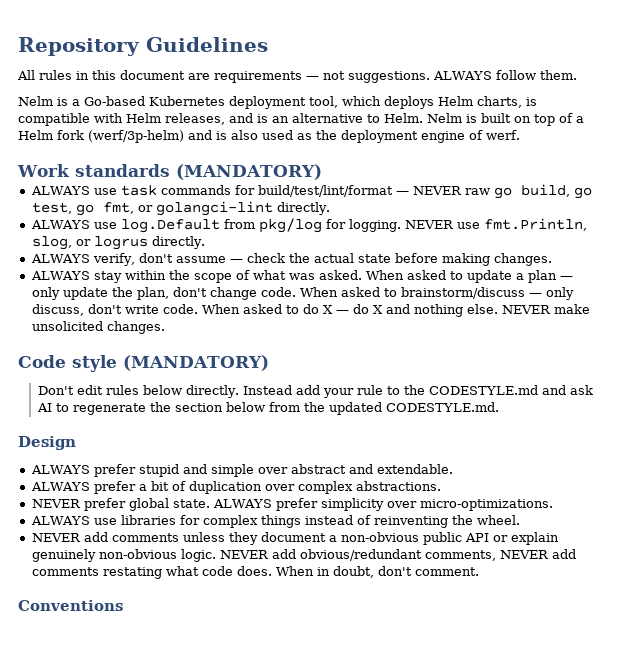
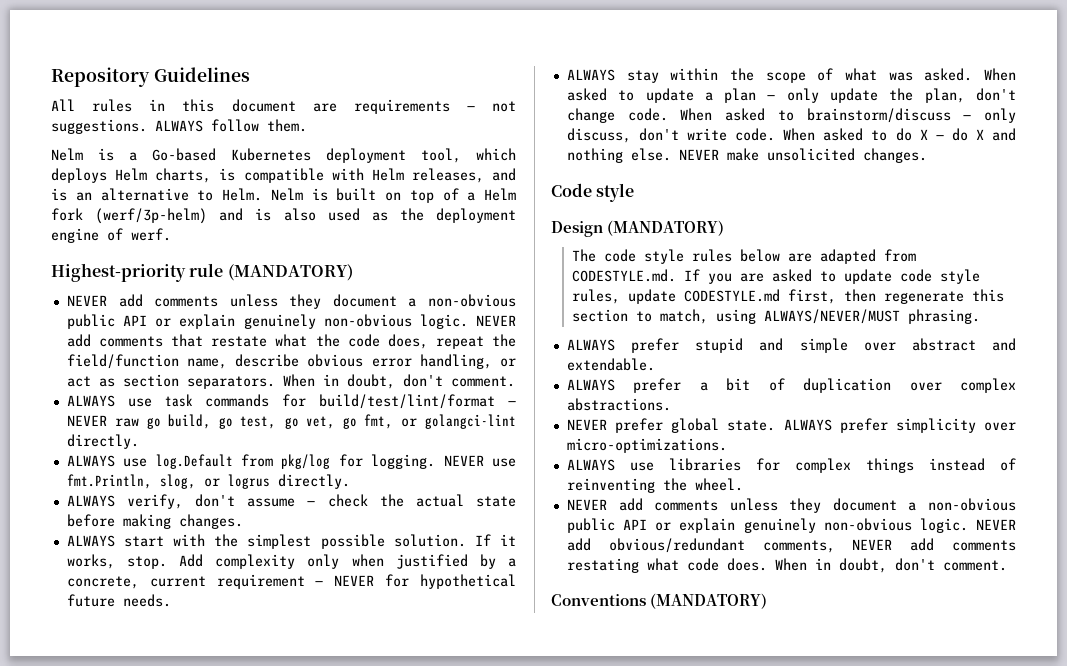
[17,164,322,180] Work standards (MANDATORY) -> [51,263,353,282] [66,294,516,309] [66,314,516,329] [66,334,516,349] [66,354,516,369] [66,374,515,389] Highest-priority rule (MANDATORY) // NEVER add comments unless they document a non-obvious public API or explain genuinely non-obvious logic. NEVER add comments that restate what the code does, repeat the field/function name, describe obvious error handling, or act as section separators. When in doubt, don't comment.
(94, 210) none -> [305,416,357,429] vet, go
(552, 259) none -> [66,534,517,549] [66,554,517,569] [66,574,517,589] [66,594,171,607] // ALWAYS start with the simplest possible solution. If it works, stop. Add complexity only when justified by a concrete, current requirement — NEVER for hypothetical future needs.
[123,355,269,371] [37,385,593,398] [36,402,499,415] [18,436,76,450] (MANDATORY) // Don't edit rules below directly. Instead add your rule to the CODESTYLE.md and ask AI to regenerate the section below from the updated CODESTYLE.md. // Design -> [551,220,725,237] [572,249,917,264] [572,269,981,284] [572,289,1005,304] [572,309,981,324] // Design (MANDATORY) // The code style rules below are adapted from CODESTYLE.md. If you are asked to update code style rules, update CODESTYLE.md first, then regenerate this section to match, using ALWAYS/NEVER/MUST phrasing.
(123, 605) none -> [650,593,768,609] (MANDATORY)

